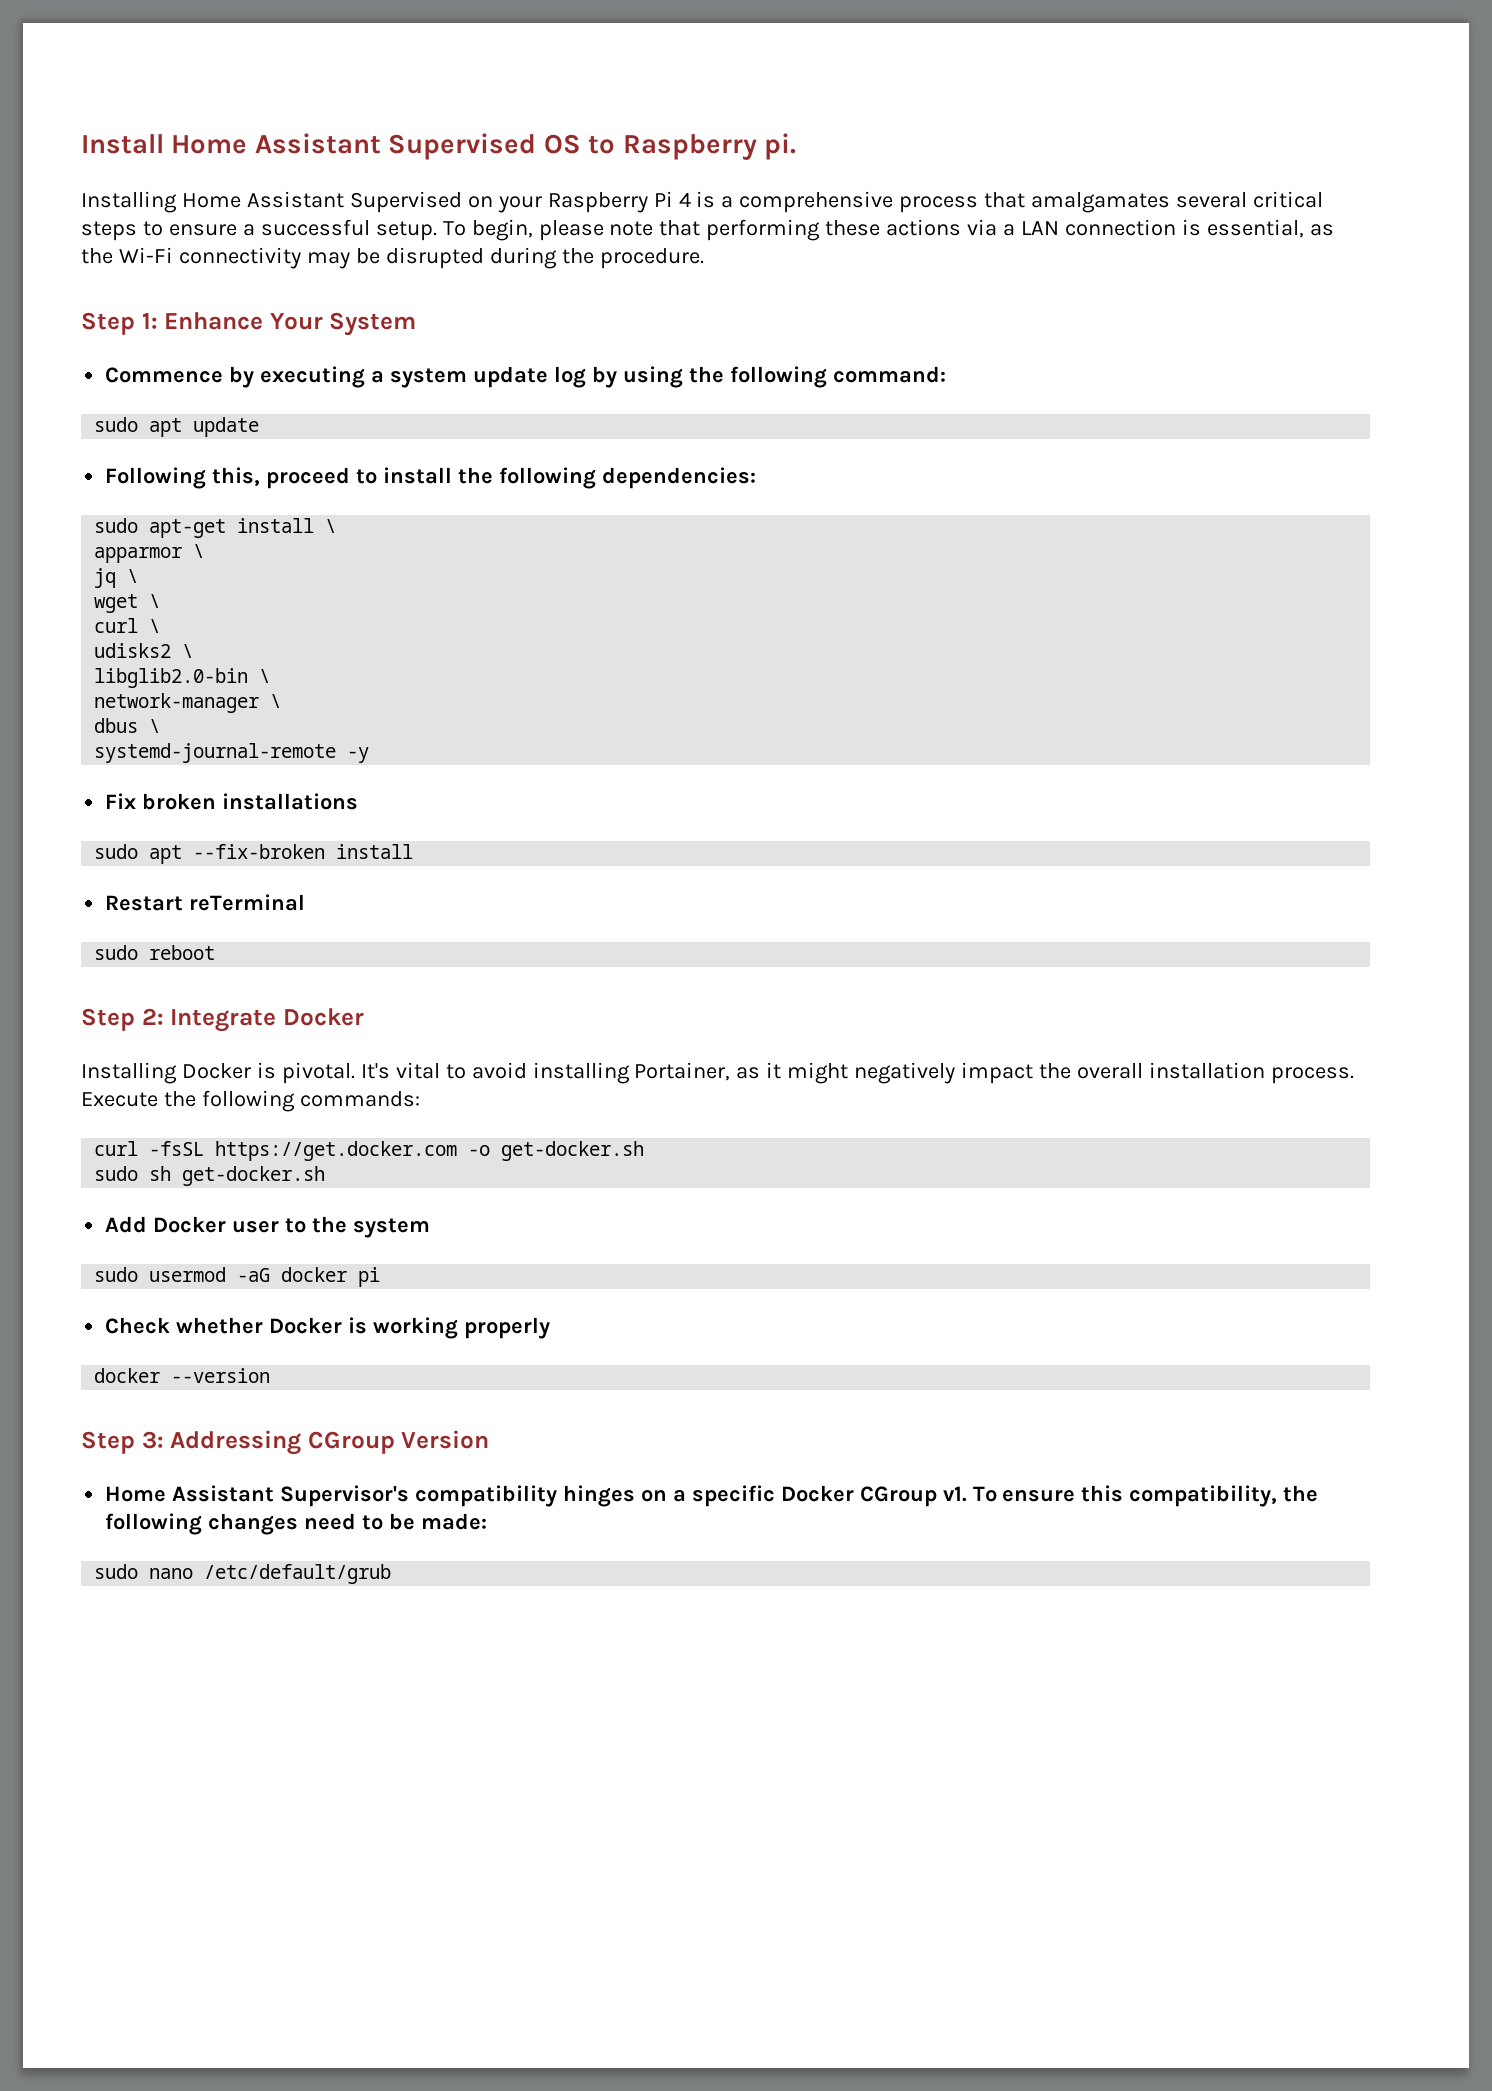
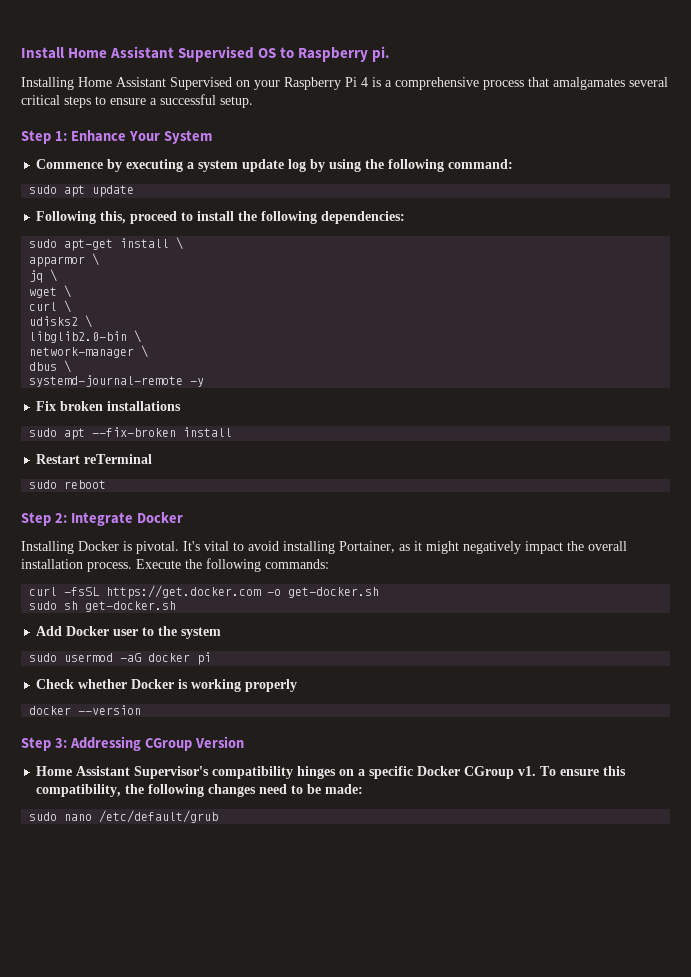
[442,219,1334,241] [81,247,704,269] To begin, please note that performing these actions via a LAN connection is essential, as the Wi-Fi connectivity may be disrupted during the procedure. -> (253, 102) none

